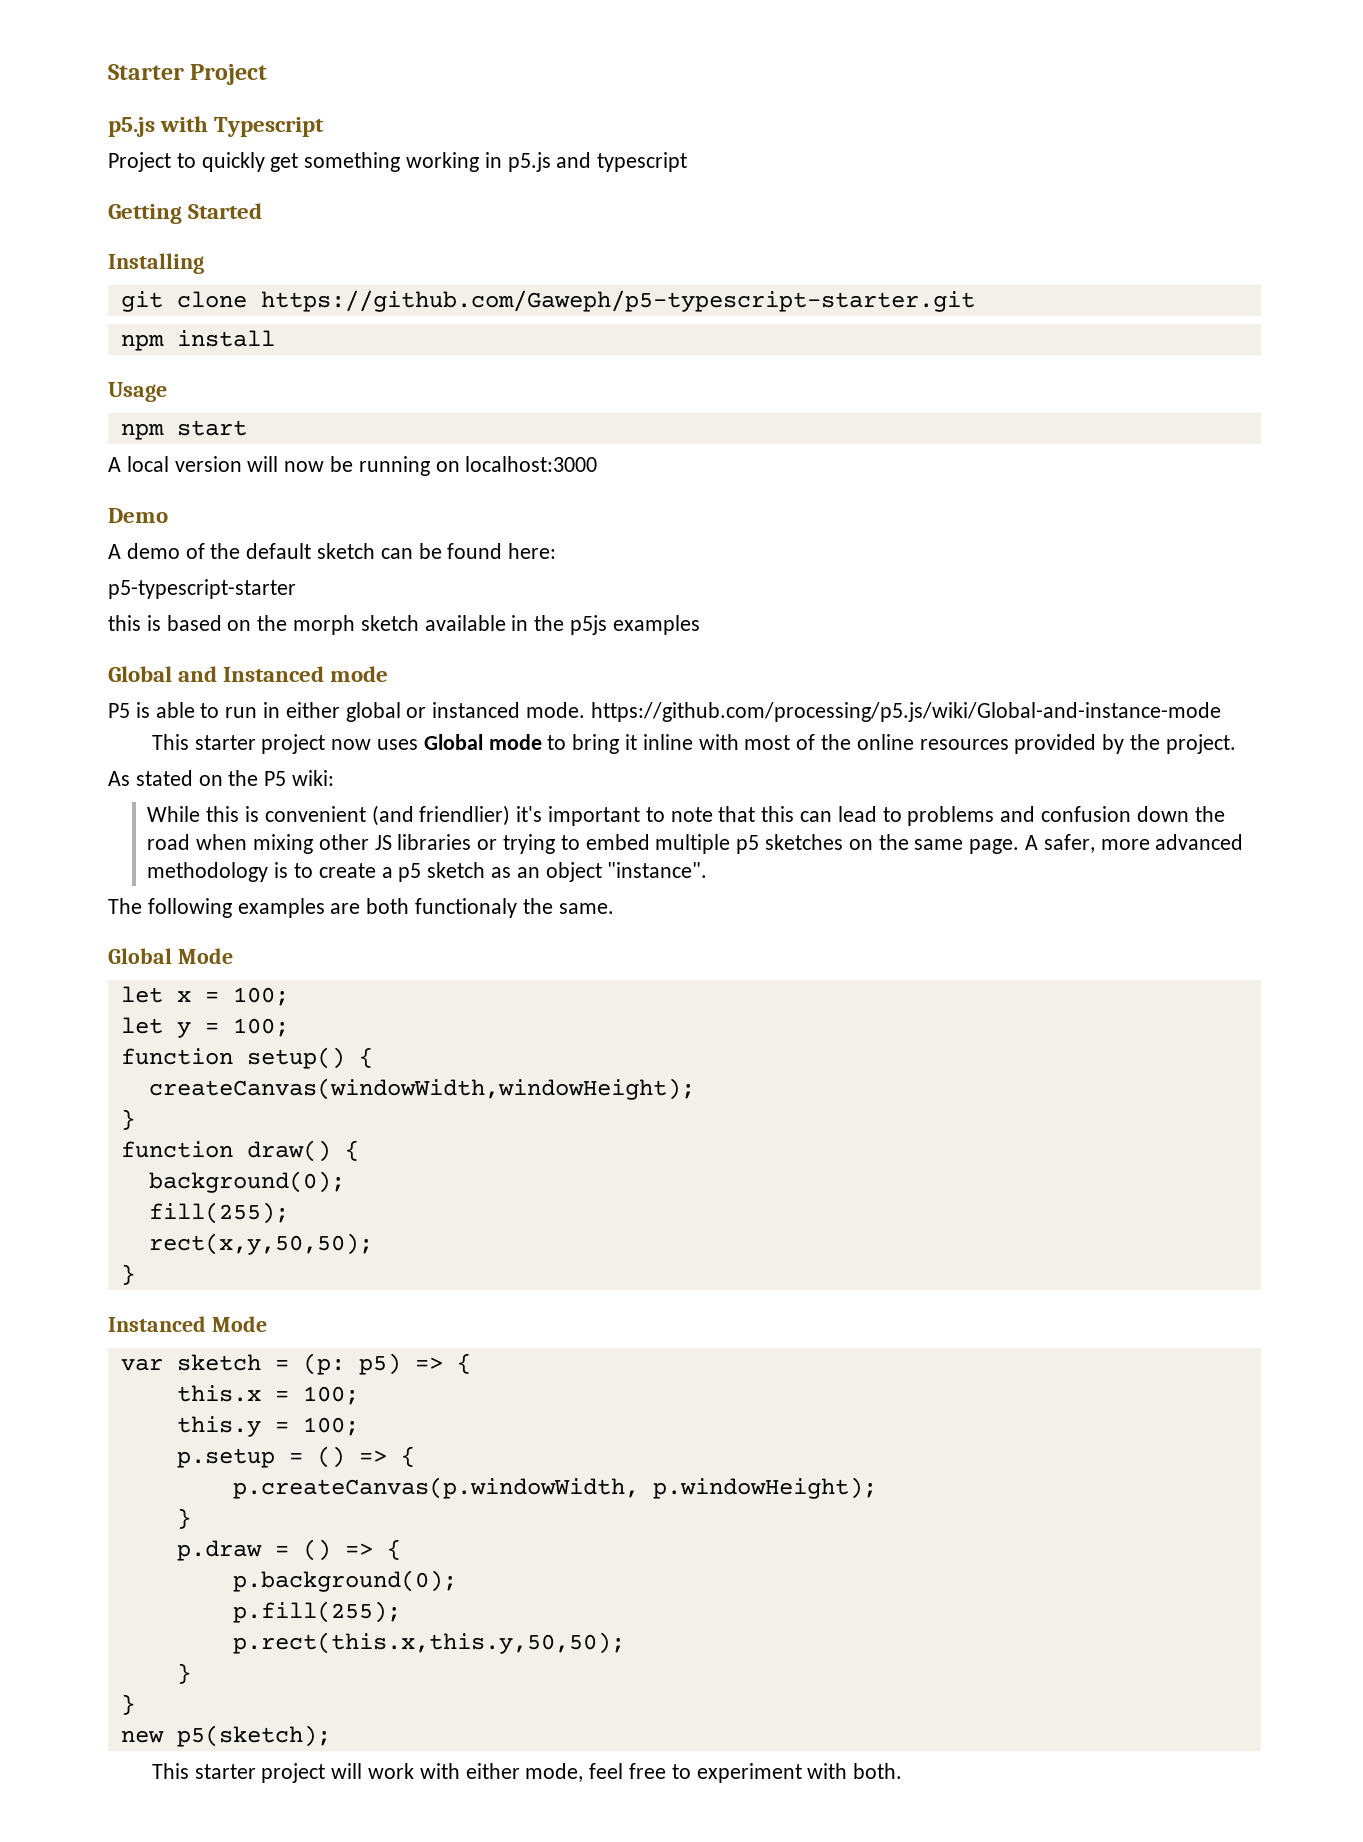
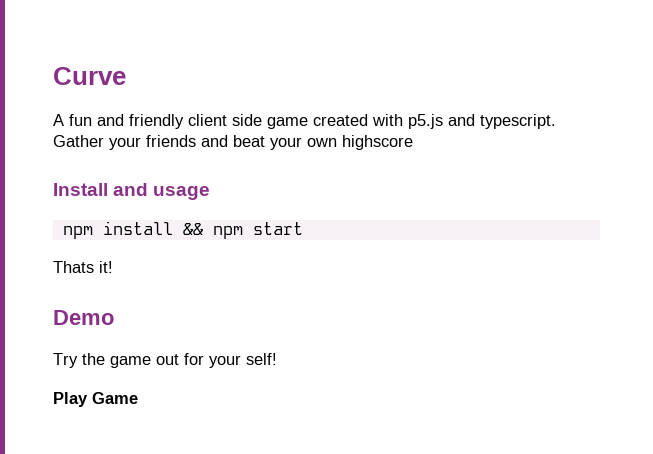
[108,64,268,85] [108,116,325,137] [108,152,688,172] [108,203,263,224] [108,253,204,274] [120,290,975,312] Starter Project // p5.js with Typescript // Project to quickly get something working in p5.js and typescript // Getting Started // Installing // git clone https://github.com/Gaweph/p5-typescript-starter.git -> [53,67,126,85] [53,114,556,129] [53,135,413,150] [53,183,211,200] Curve // A fun and friendly client side game created with p5.js and typescript. Gather your friends and beat your own highscore // Install and usage
[108,382,167,402] // Usage // -> [182,223,203,235] &&
[108,456,598,476] [108,508,168,523] [108,543,557,559] [108,579,296,599] [108,615,700,635] [108,666,389,682] [108,702,1221,722] [151,734,1236,754] [108,770,335,786] [147,805,1225,826] [147,834,1244,854] [147,862,708,882] [108,898,614,918] [108,948,233,964] [120,986,289,1006] [120,1017,289,1038] [120,1047,373,1069] [148,1078,695,1100] [120,1109,135,1130] [120,1140,359,1162] [148,1171,345,1193] [148,1202,289,1224] [148,1233,373,1255] [120,1264,135,1285] [108,1316,267,1332] [120,1353,471,1375] [176,1385,359,1405] [176,1416,359,1437] [176,1446,415,1468] [232,1477,877,1499] [176,1508,191,1529] [176,1539,401,1561] [232,1570,457,1592] [232,1601,401,1623] [232,1632,625,1654] [176,1663,191,1684] [120,1694,135,1715] [120,1725,331,1747] [151,1763,903,1783] A local version will now be running on localhost:3000 // Demo // A demo of the default sketch can be found here: // p5-typescript-starter // this is based on the morph sketch available in the p5js examples // Global and Instanced mode // P5 is able to run in either global or instanced mode. https://github.com/processing/p5.js/wiki/Global-and-instance-mode // This starter project now uses Global mode to bring it inline with most of the online resources provided by the project. // As stated on the P5 wiki: // While this is convenient (and friendlier) it's important to note that this can lead to problems and confusion down the road when mixing other JS libraries or trying to embed multiple p5 sketches on the same page. A safer, more advanced methodology is to create a p5 sketch as an object "instance". // The following examples are both functionaly the same. // Global Mode // let x = 100; // let y = 100; // function setup() { // createCanvas(windowWidth,windowHeight); // } // function draw() { // background(0); // fill(255); // rect(x,y,50,50); // } // Instanced Mode // var sketch = (p: p5) => { // this.x = 100; // this.y = 100; // p.setup = () => { // p.createCanvas(p.windowWidth, p.windowHeight); // } // p.draw = () => { // p.background(0); // p.fill(255); // p.rect(this.x,this.y,50,50); // } // } // new p5(sketch); // This starter project will work with either mode, feel free to experiment with both. -> [53,261,113,273] [53,310,114,325] [53,353,277,368] [53,392,138,407] Thats it! // Demo // Try the game out for your self! // Play Game

